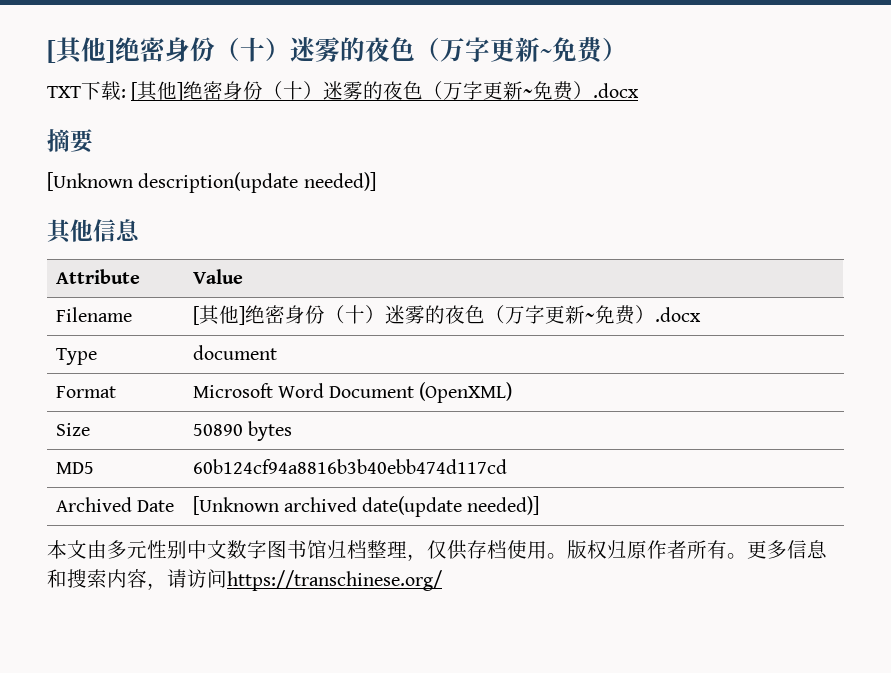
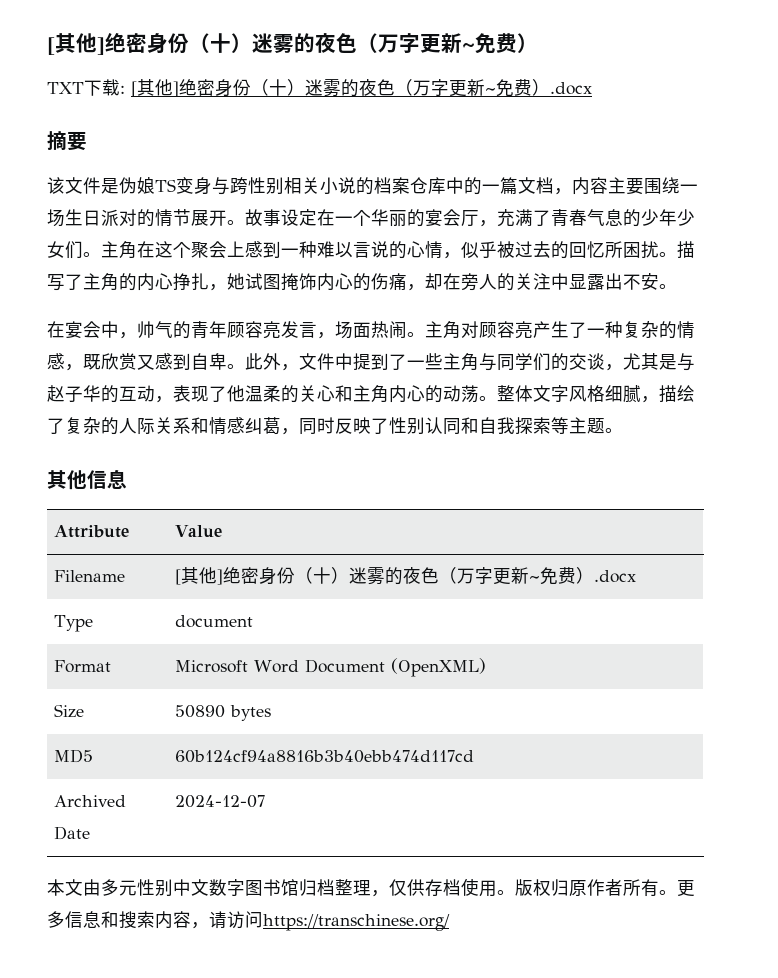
[47,172,376,193] [Unknown description(update needed)] -> [47,177,698,195] [47,209,695,227] [47,241,695,259] [47,273,677,291] [47,321,695,339] [47,353,695,371] [47,385,695,403] [47,417,623,435] 该文件是伪娘TS变身与跨性别相关小说的档案仓库中的一篇文档，内容主要围绕一场生日派对的情节展开。故事设定在一个华丽的宴会厅，充满了青春气息的少年少女们。主角在这个聚会上感到一种难以言说的心情，似乎被过去的回忆所困扰。描写了主角的内心挣扎，她试图掩饰内心的伤痛，却在旁人的关注中显露出不安。 // 在宴会中，帅气的青年顾容亮发言，场面热闹。主角对顾容亮产生了一种复杂的情感，既欣赏又感到自卑。此外，文件中提到了一些主角与同学们的交谈，尤其是与赵子华的互动，表现了他温柔的关心和主角内心的动荡。整体文字风格细腻，描绘了复杂的人际关系和情感纠葛，同时反映了性别认同和自我探索等主题。
[192,496,540,517] [Unknown archived date(update needed)] -> [175,795,266,808] 2024-12-07

